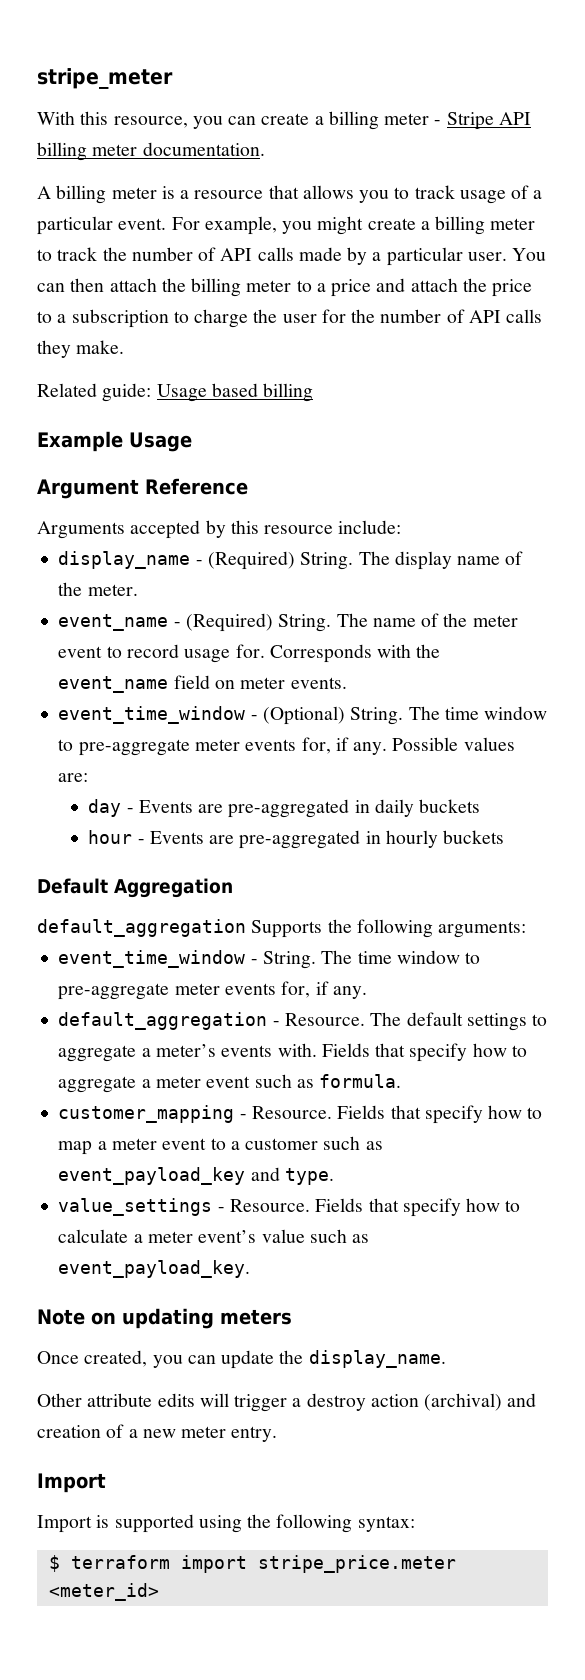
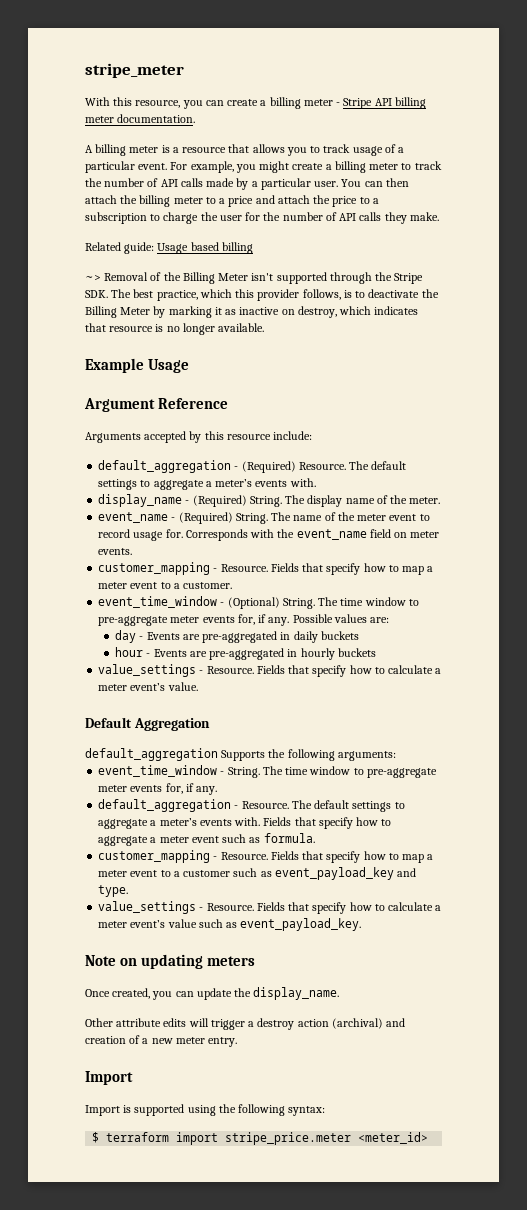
(314, 392) none -> [85,272,424,284] [85,289,439,301] [85,306,419,318] [85,323,265,335] // ~> Removal of the Billing Meter isn't supported through the Stripe SDK. The best practice, which this provider follows, is to deactivate the Billing Meter by marking it as inactive on destroy, which indicates that resource is no longer available.
(402, 527) none -> [98,460,407,473] [98,478,316,490] // default_aggregation - (Required) Resource. The default settings to aggregate a meter’s events with.
(347, 683) none -> [98,562,434,575] [98,582,233,589] // customer_mapping - Resource. Fields that specify how to map a meter event to a customer.
(505, 837) none -> [98,664,442,677] [98,682,198,691] // value_settings - Resource. Fields that specify how to calculate a meter event’s value.

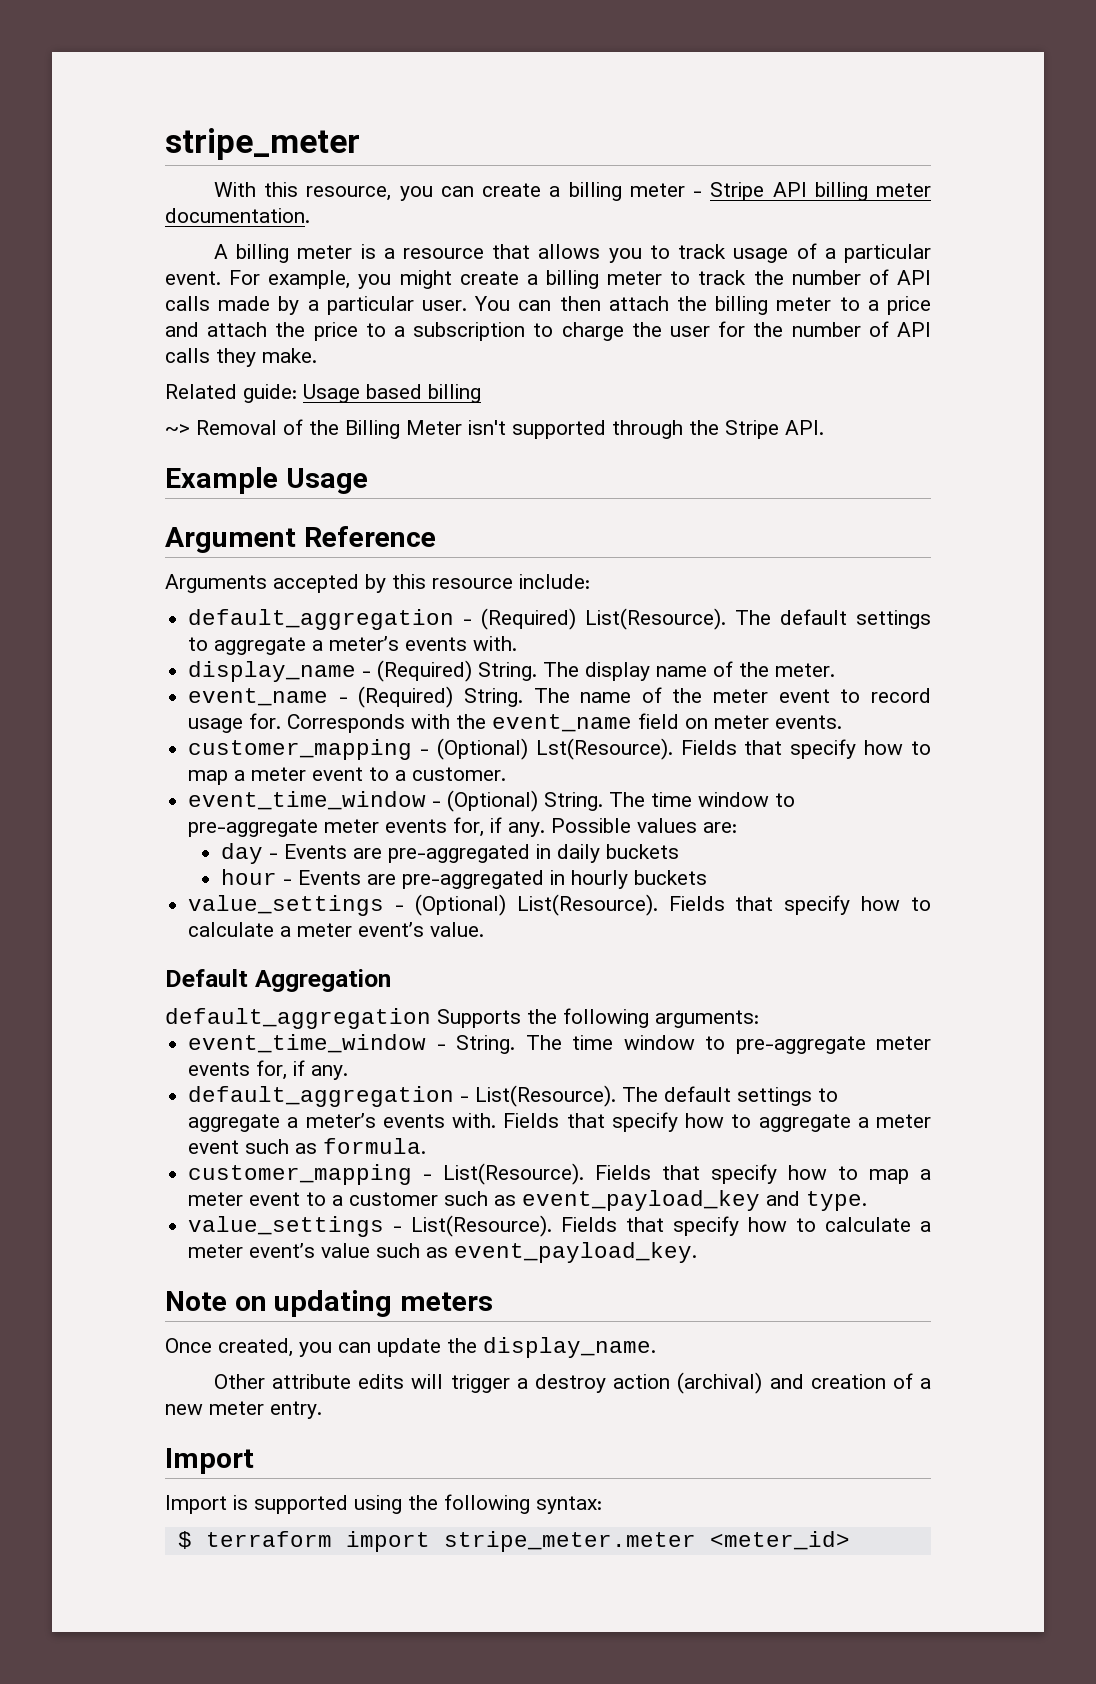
[85,289,439,301] [85,306,419,318] [85,323,265,335] SDK. The best practice, which this provider follows, is to deactivate the Billing Meter by marking it as inactive on destroy, which indicates that resource is no longer available. -> [785,420,824,435] API.
[298,462,346,470] Resource. -> [585,608,727,630] List(Resource).
[220,564,268,572] Resource. -> [436,738,673,760] (Optional) Lst(Resource).
[206,666,254,674] Resource. -> [414,894,658,916] (Optional) List(Resource).
[241,801,289,809] Resource. -> [475,1085,617,1107] List(Resource).
[220,852,268,860] Resource. -> [443,1163,585,1185] List(Resource).
[206,903,254,911] Resource. -> [411,1215,553,1237] List(Resource).
[225,1132,352,1145] stripe_price.meter -> [443,1531,696,1552] stripe_meter.meter

